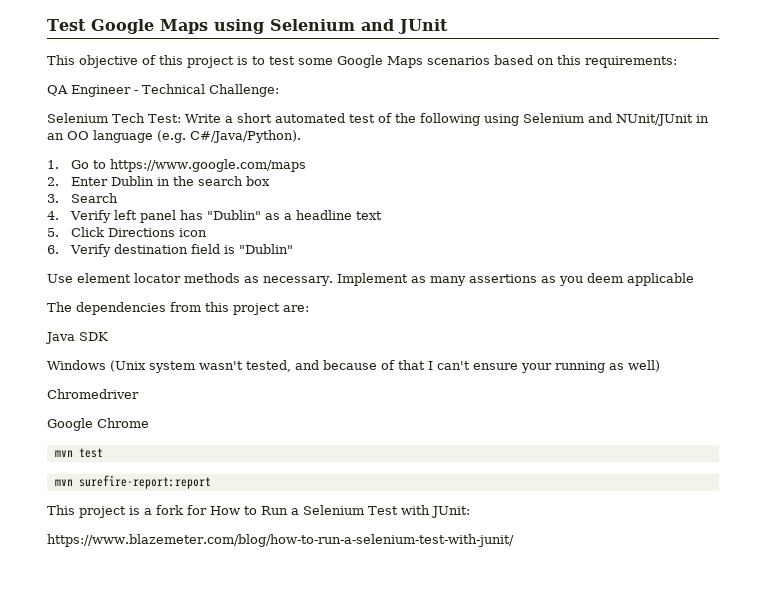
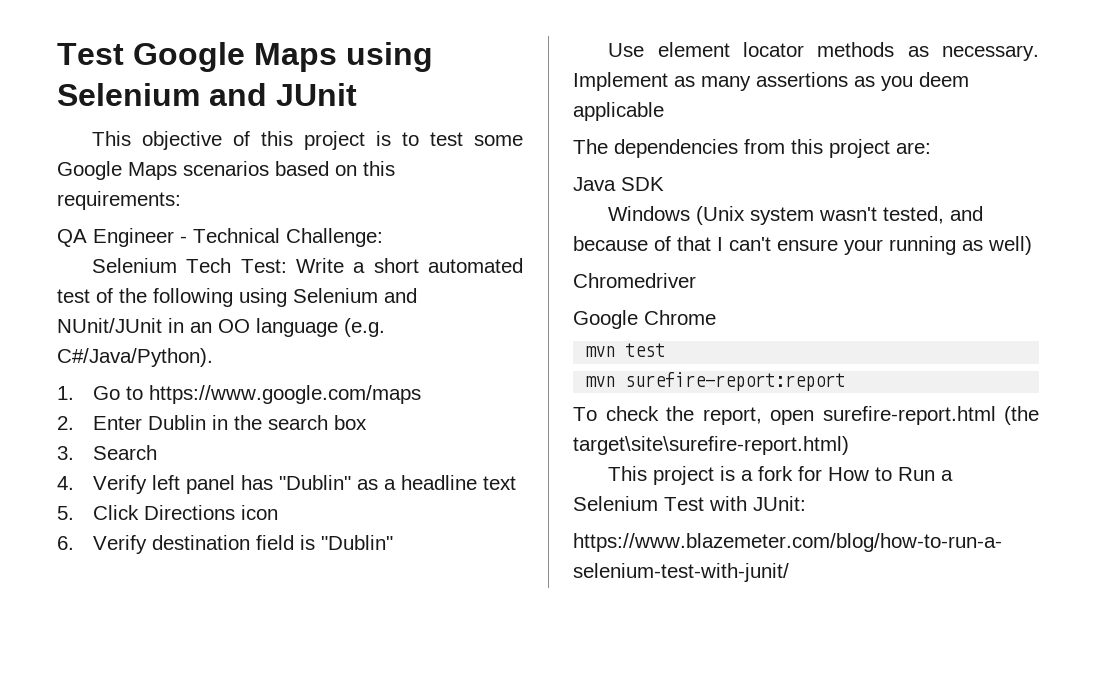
(211, 482) none -> [573,406,1039,425] [573,436,849,455] // To check the report, open surefire-report.html (the target\site\surefire-report.html)

